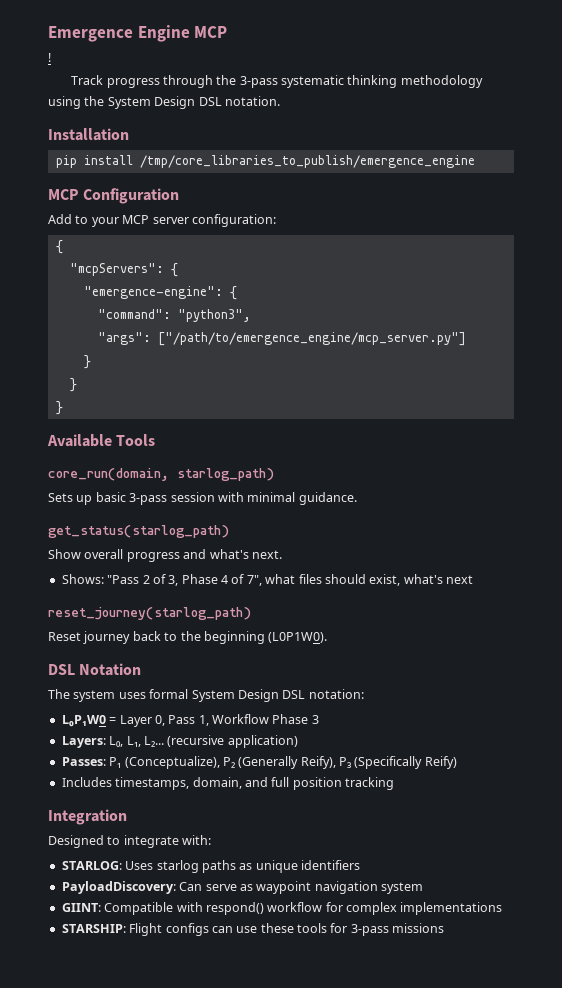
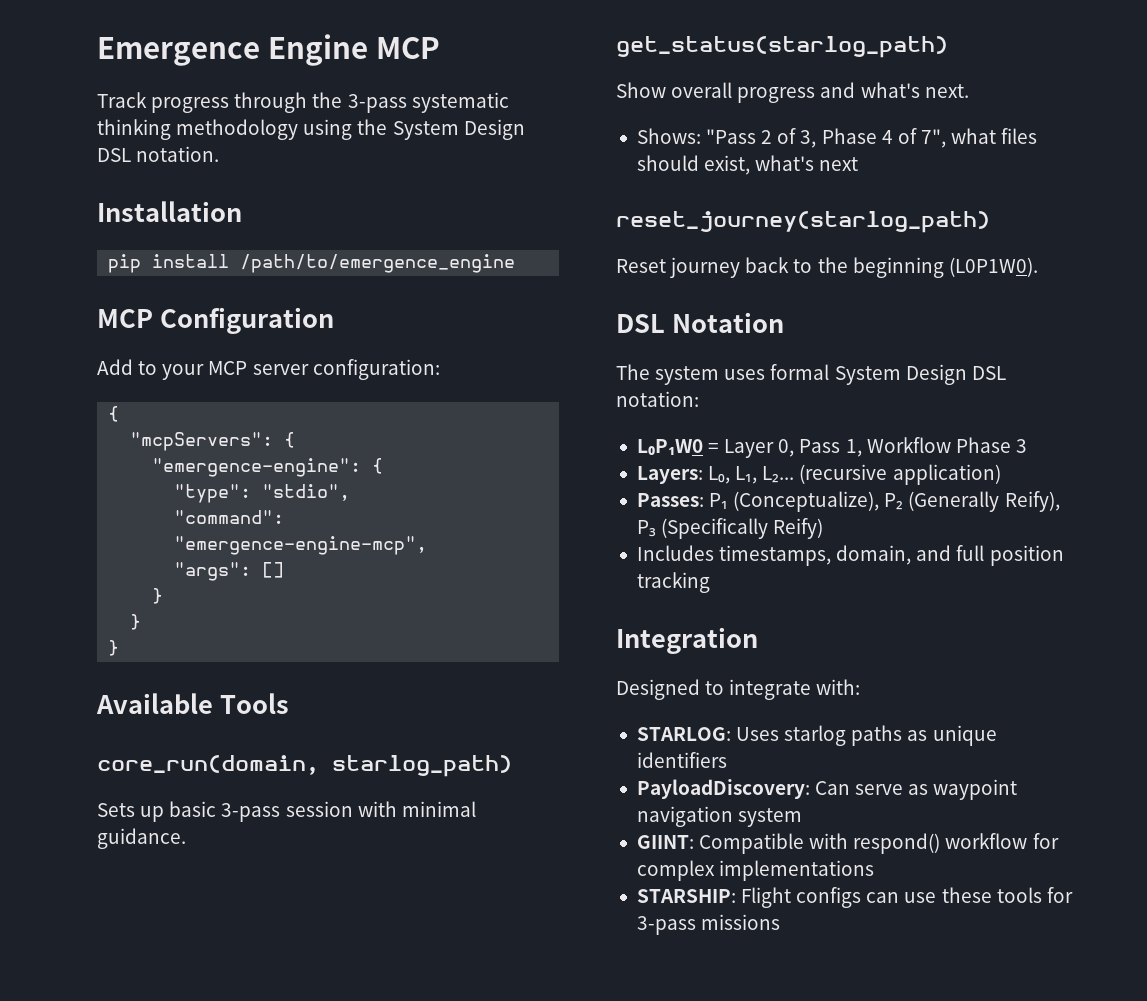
[48,53,51,62] // ! -> (440, 48) none
[139,155,475,168] /tmp/core_libraries_to_publish/emergence_engine -> [240,254,516,273] /path/to/emergence_engine
(237, 293) none -> [174,484,351,503] // "type": "stdio",
[177,309,251,322] "python3", -> [174,536,428,555] "emergence-engine-mcp",
[157,332,466,346] ["/path/to/emergence_engine/mcp_server.py"] -> [262,562,285,578] []

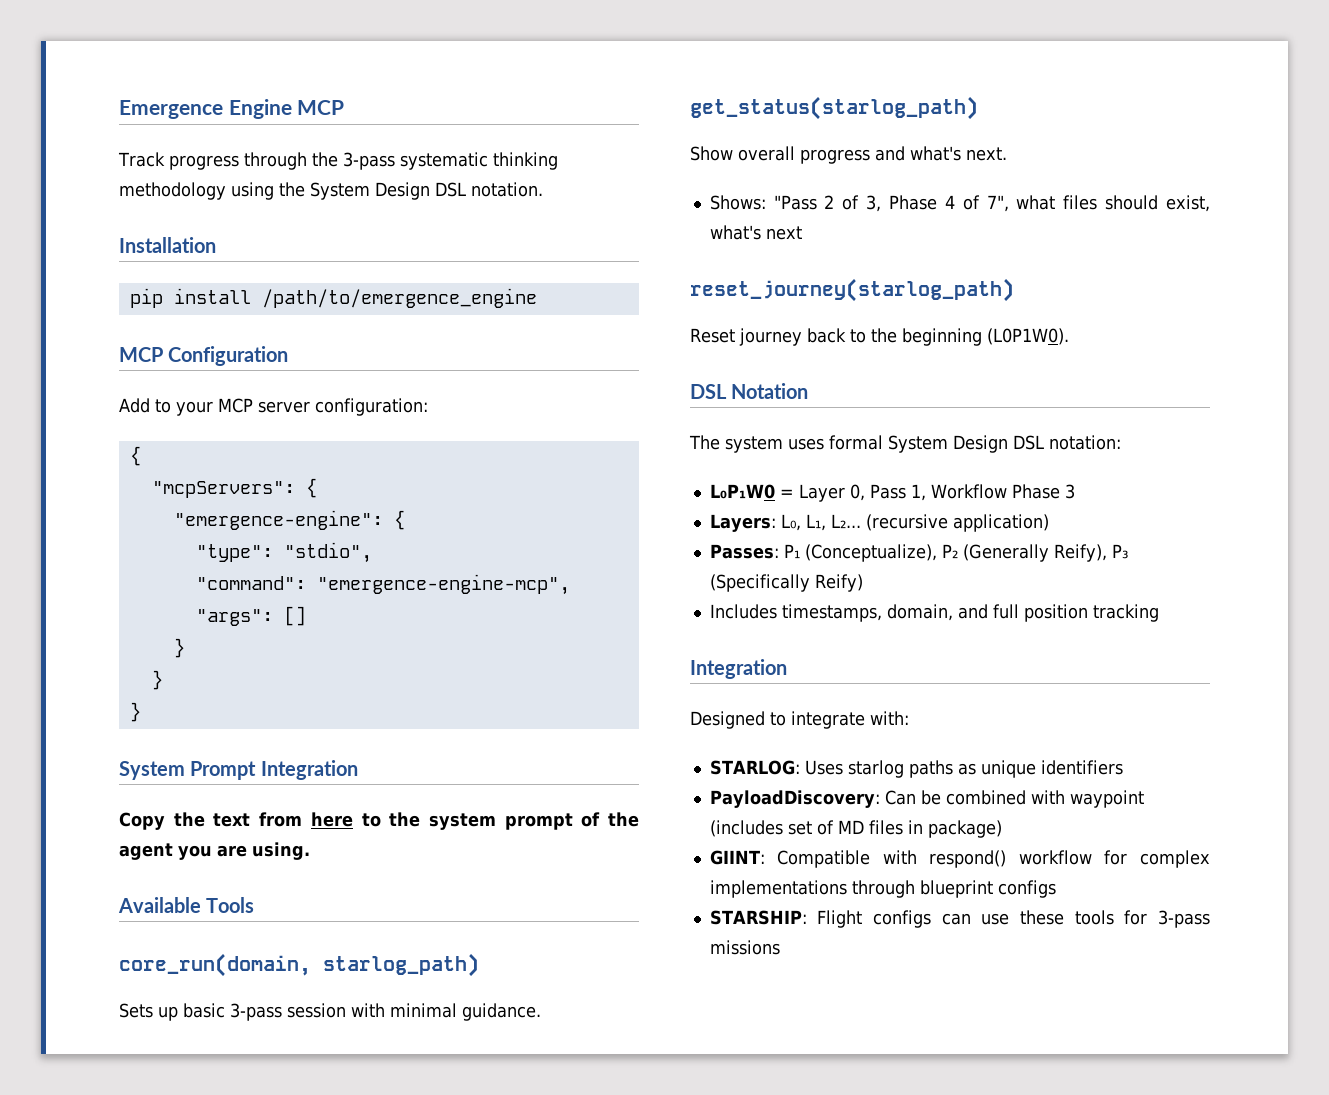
(120, 648) none -> [119,760,358,780] [119,812,639,830] [119,842,310,860] // System Prompt Integration // Copy the text from here to the system prompt of the agent you are using.
[855,779,1018,800] [636,806,803,827] serve as waypoint navigation system -> [920,790,1144,808] [709,820,1002,838] be combined with waypoint (includes set of MD files in package)
(875, 870) none -> [851,880,1056,898] through blueprint configs

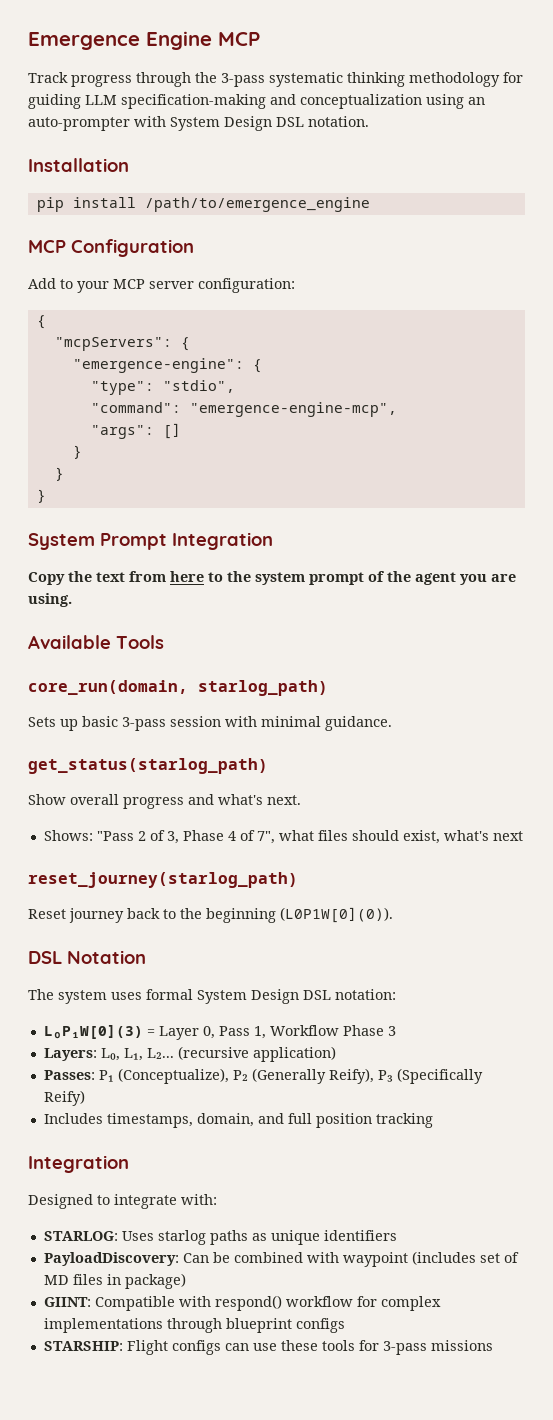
[231,182,305,200] using the -> [503,72,523,83] [28,94,485,109] [28,116,166,131] for guiding LLM specification-making and conceptualization using an auto-prompter with
[986,328,1069,345] (L0P1W0). -> [280,907,393,923] (L0P1W[0](0)).
[709,484,775,499] L₀P₁W0 -> [43,1025,143,1039] L₀P₁W[0](3)

